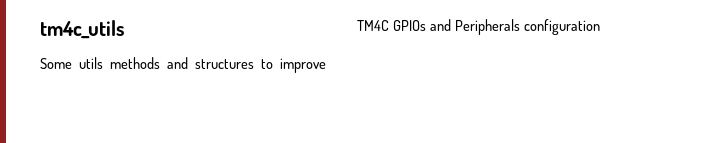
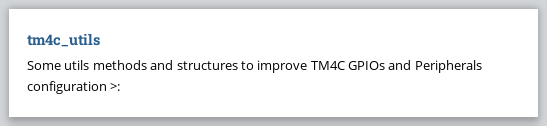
(600, 27) none -> [110,83,121,91] >:

